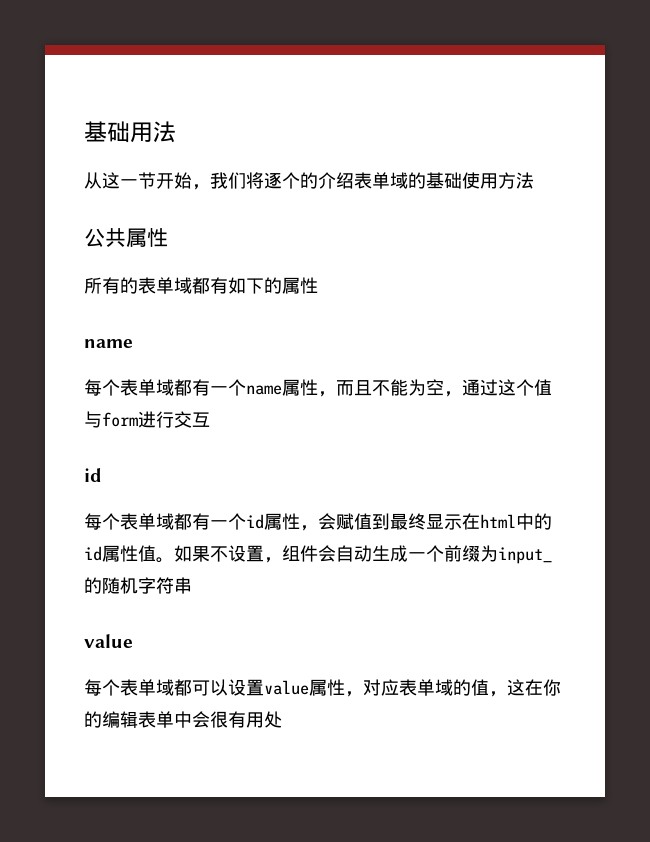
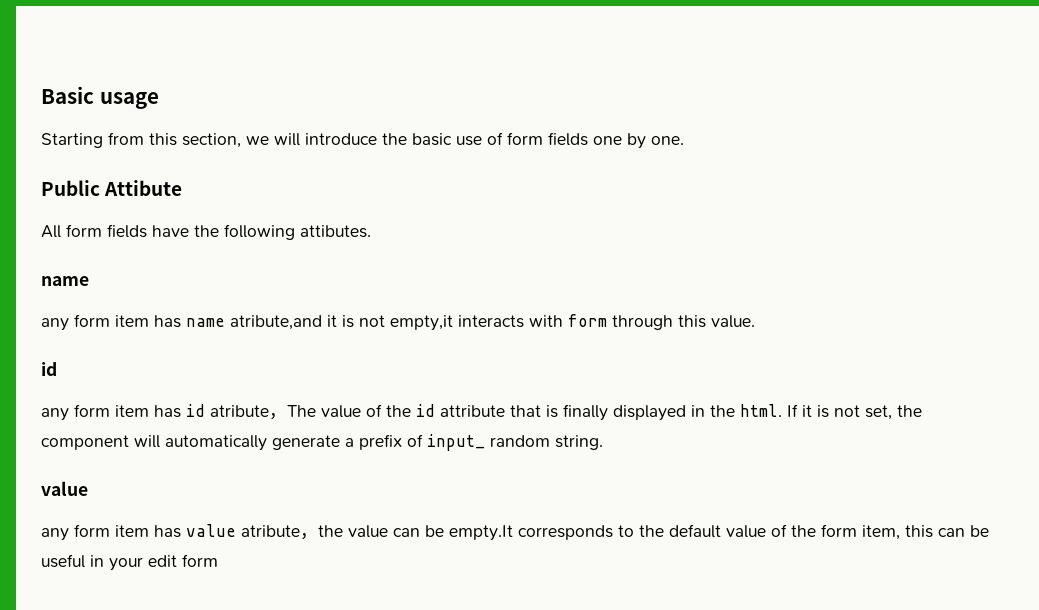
[84,121,176,143] [84,172,534,190] [84,228,168,247] [84,277,318,294] [84,339,133,348] [84,379,552,397] [84,411,210,428] [84,468,102,482] [84,513,552,531] [84,545,552,564] [84,577,192,594] [84,634,133,648] [84,679,561,697] [84,711,282,728] 基础用法 // 从这一节开始，我们将逐个的介绍表单域的基础使用方法 // 公共属性 // 所有的表单域都有如下的属性 // name // 每个表单域都有一个name属性，而且不能为空，通过这个值与form进行交互 // id // 每个表单域都有一个id属性，会赋值到最终显示在html中的id属性值。如果不设置，组件会自动生成一个前缀为input_的随机字符串 // value // 每个表单域都可以设置value属性，对应表单域的值，这在你的编辑表单中会很有用处 -> [41,86,159,109] [41,132,684,149] [41,180,183,196] [41,224,371,240] [41,276,89,286] [41,314,755,331] [41,362,57,376] [41,404,922,421] [41,434,603,451] [41,481,88,496] [41,524,989,541] [41,554,218,571] Basic usage // Starting from this section, we will introduce the basic use of form fields one by one. // Public Attibute // All form fields have the following attibutes. // name // any form item has name atribute,and it is not empty,it interacts with form through this value. // id // any form item has id atribute，The value of the id attribute that is finally displayed in the html. If it is not set, the component will automatically generate a prefix of input_ random string. // value // any form item has value atribute，the value can be empty.It corresponds to the default value of the form item, this can be useful in your edit form

